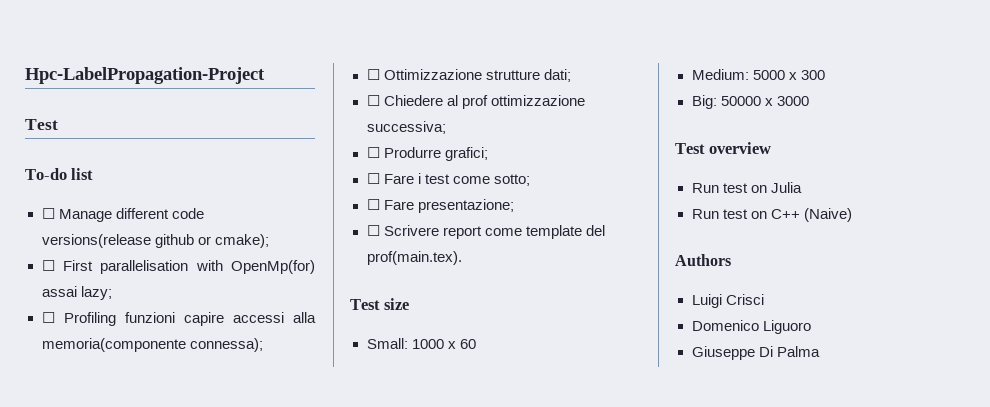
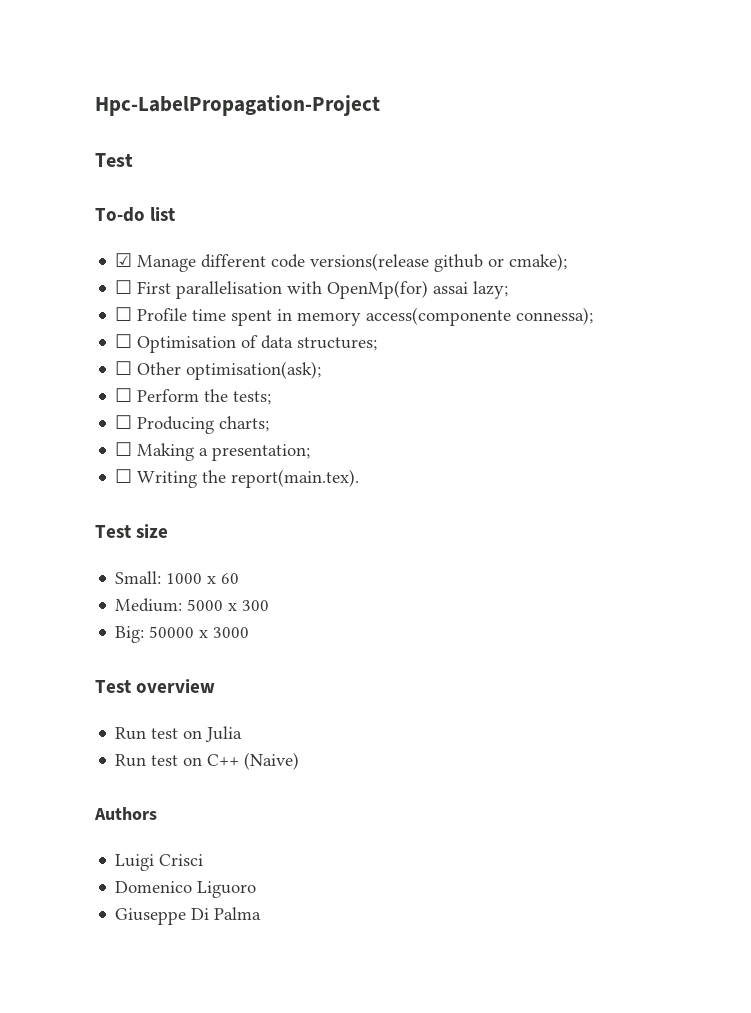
[41,208,55,219] ☐ -> [115,253,133,267] ☑
[63,312,316,326] [41,338,263,352] [366,69,571,82] [366,95,585,109] [366,121,446,134] [366,147,488,161] [366,173,530,186] [366,199,514,213] [366,225,605,239] [366,251,462,265] Profiling funzioni capire accessi alla memoria(componente connessa); // ☐ Ottimizzazione strutture dati; // ☐ Chiedere al prof ottimizzazione successiva; // ☐ Produrre grafici; // ☐ Fare i test come sotto; // ☐ Fare presentazione; // ☐ Scrivere report come template del prof(main.tex). -> [137,307,594,326] [115,334,378,353] [115,361,322,380] [115,388,272,405] [115,415,270,434] [115,442,311,461] [115,469,360,488] Profile time spent in memory access(componente connessa); // ☐ Optimisation of data structures; // ☐ Other optimisation(ask); // ☐ Perform the tests; // ☐ Producing charts; // ☐ Making a presentation; // ☐ Writing the report(main.tex).

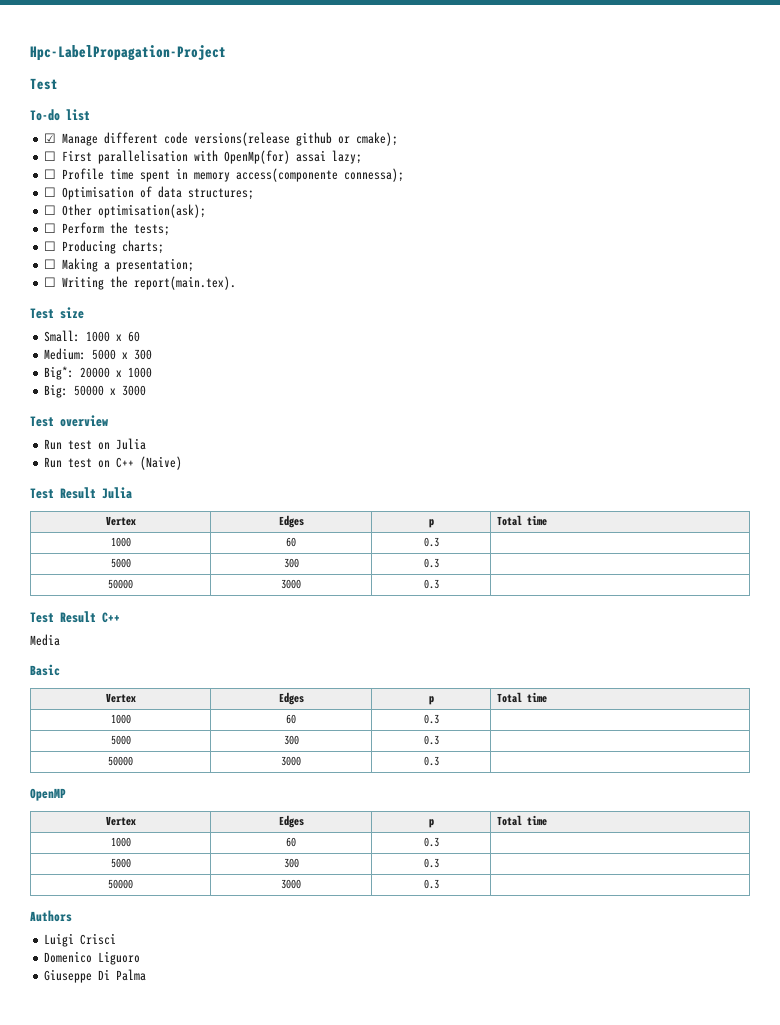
(270, 605) none -> [44,366,153,380] // Big*: 20000 x 1000
(300, 761) none -> [30,487,132,499] [105,516,136,526] [278,515,304,528] [428,519,434,528] [496,515,547,526] [110,537,131,547] [286,537,296,547] [423,537,439,547] [110,558,131,568] [283,558,299,568] [423,558,439,568] [108,579,133,589] [281,579,301,589] [423,579,439,589] [30,611,120,623] [30,634,60,646] [30,664,60,676] [105,693,136,703] [278,692,304,705] [428,696,434,705] [496,692,547,703] [110,714,131,724] [286,714,296,724] [423,714,439,724] [110,735,131,745] [283,735,299,745] [423,735,439,745] [108,756,133,766] [281,756,301,766] [423,756,439,766] [30,788,66,801] [105,816,136,826] [278,815,304,828] [428,819,434,828] [496,815,547,826] [110,837,131,847] [286,837,296,847] [423,837,439,847] [110,858,131,868] [283,858,299,868] [423,858,439,868] [108,879,133,889] [281,879,301,889] [423,879,439,889] // Test Result Julia // Vertex | Edges | p | Total time // 1000 | 60 | 0.3 | // 5000 | 300 | 0.3 | // 50000 | 3000 | 0.3 | // Test Result C++ // Media // Basic // Vertex | Edges | p | Total time // 1000 | 60 | 0.3 | // 5000 | 300 | 0.3 | // 50000 | 3000 | 0.3 | // OpenMP // Vertex | Edges | p | Total time // 1000 | 60 | 0.3 | // 5000 | 300 | 0.3 | // 50000 | 3000 | 0.3 |

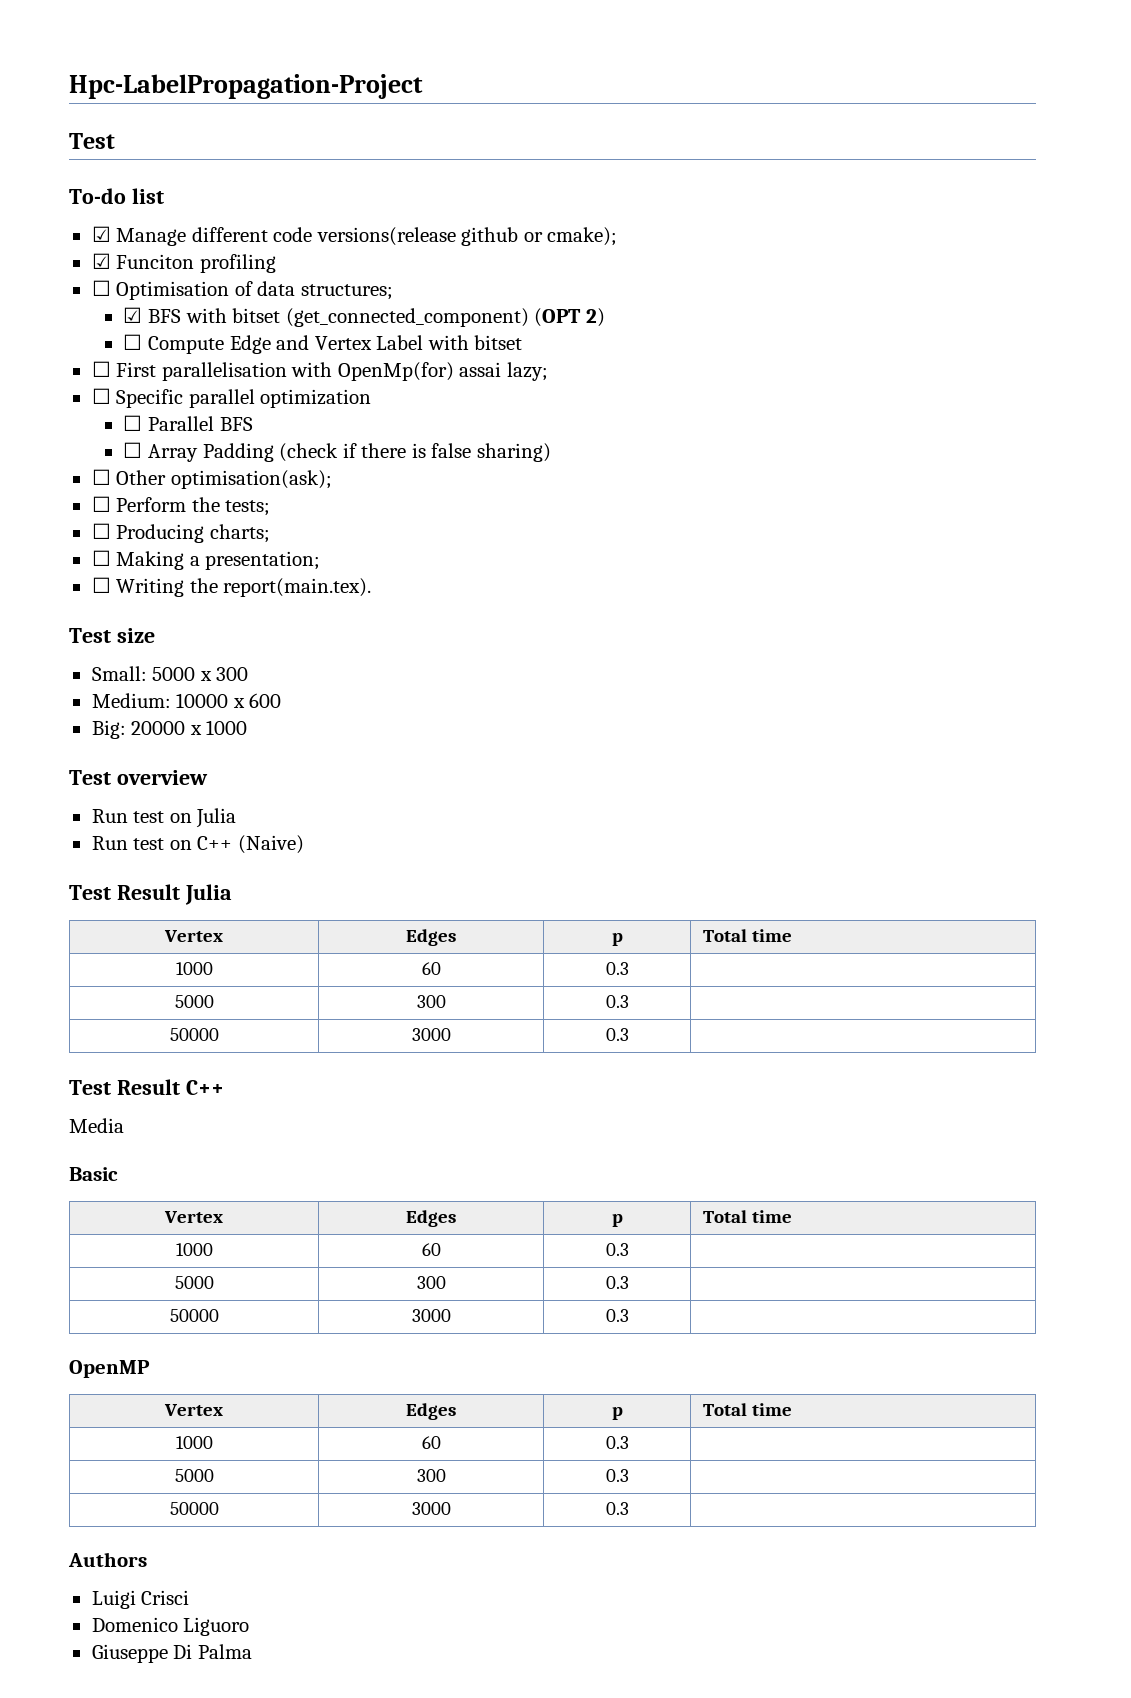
(399, 139) none -> [91,253,276,273] [91,280,393,300] [123,307,605,327] [123,334,523,354] // ☑ Funciton profiling // ☐ Optimisation of data structures; // ☑ BFS with bitset (get_connected_component) (OPT 2) // ☐ Compute Edge and Vertex Label with bitset
[62,168,405,182] [44,186,255,200] Profile time spent in memory access(componente connessa); // ☐ Optimisation of data structures; -> [116,389,372,408] [123,415,253,431] [123,442,551,462] Specific parallel optimization // ☐ Parallel BFS // ☐ Array Padding (check if there is false sharing)
[86,331,141,342] [44,348,87,360] 1000 x 60 // Medium: -> (147, 673) none
[44,366,75,380] Big*: -> [91,693,282,708] [91,720,126,739] Medium: 10000 x 600 // Big:
[44,384,147,398] // Big: 50000 x 3000 -> (248, 727) none

